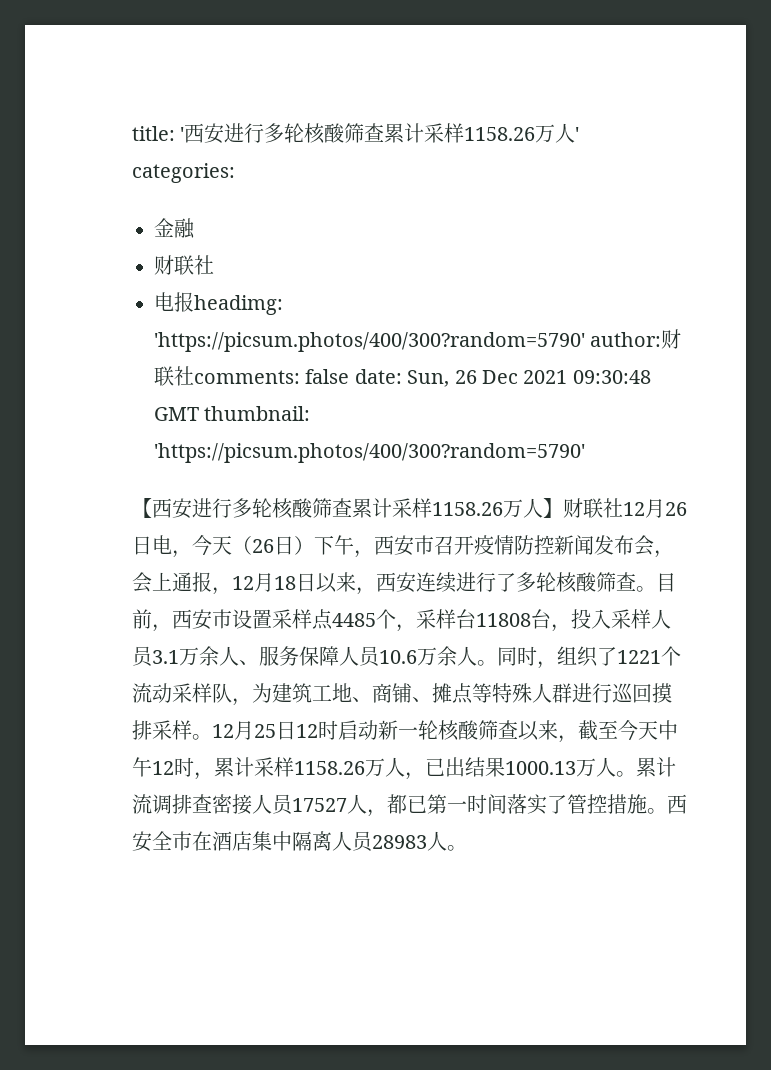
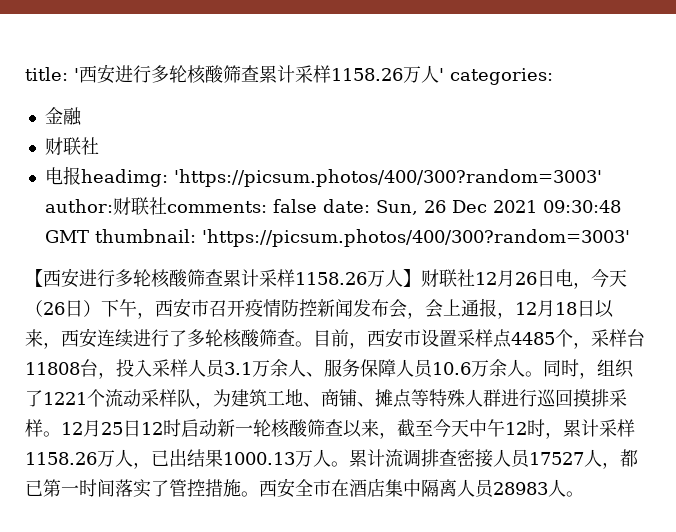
[154,332,585,352] 'https://picsum.photos/400/300?random=5790' -> [173,169,602,187] 'https://picsum.photos/400/300?random=3003'
[154,443,585,463] 'https://picsum.photos/400/300?random=5790' -> [201,229,630,247] 'https://picsum.photos/400/300?random=3003'

